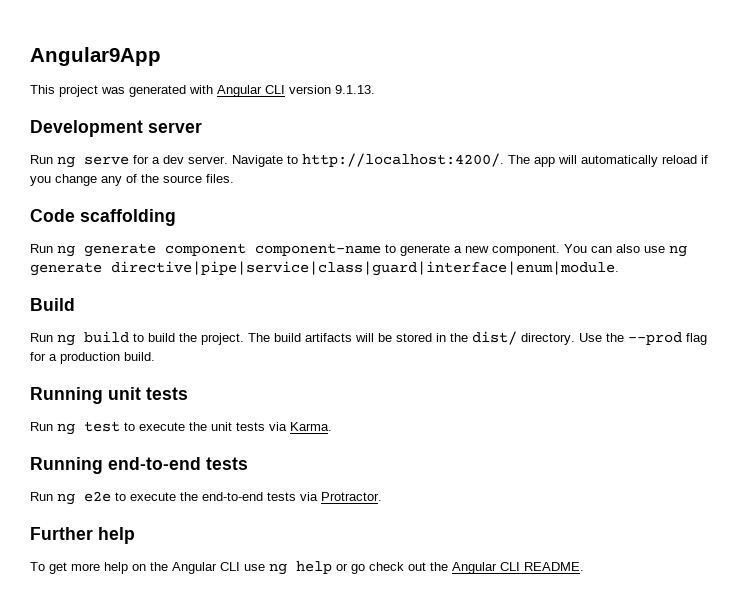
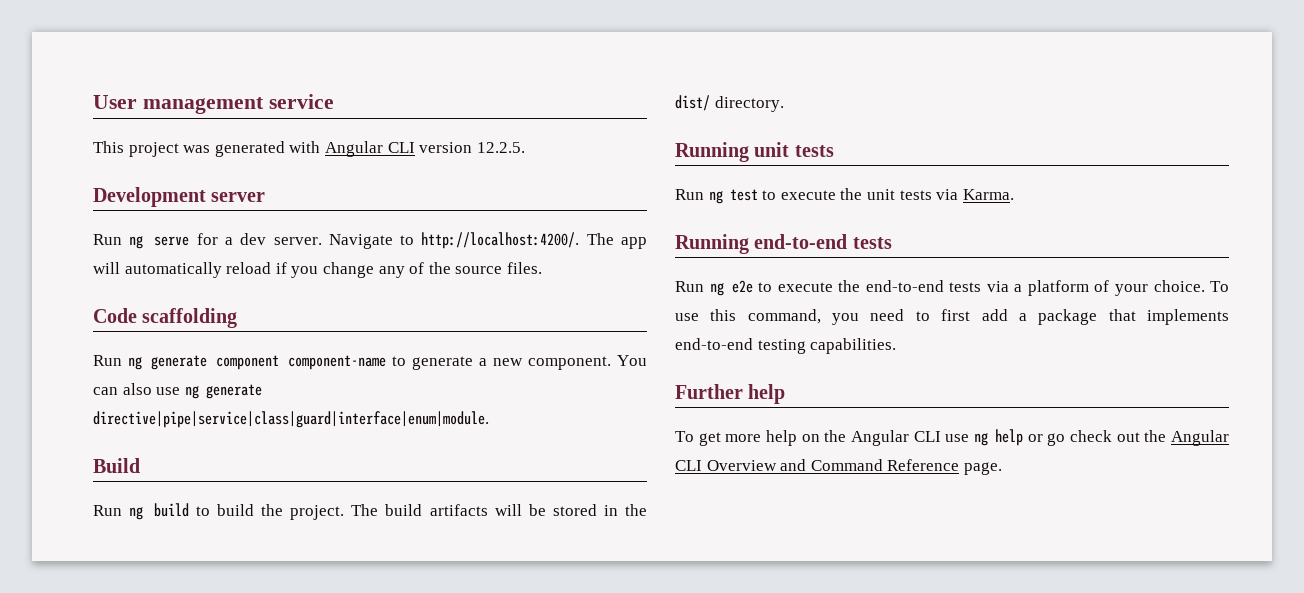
[30,47,161,66] Angular9App -> [93,94,334,114] User management service
[335,85,375,94] 9.1.13. -> [476,142,525,153] 12.2.5.
[579,332,707,345] [30,352,155,364] Use the --prod flag for a production build. -> (784, 104) none
[321,492,382,501] Protractor. -> [1014,280,1229,296] [675,309,1229,325] [675,338,897,354] a platform of your choice. To use this command, you need to first add a package that implements end-to-end testing capabilities.
[524,562,584,571] README. -> [706,459,1002,475] Overview and Command Reference page.

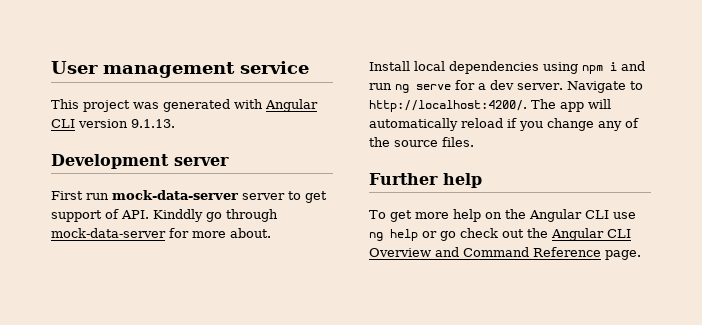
[476,142,525,153] 12.2.5. -> [131,119,175,128] 9.1.13.
[93,234,122,245] Run -> [51,190,327,203] [51,209,278,222] [51,228,271,238] [369,61,645,74] [369,83,392,90] First run mock-data-server server to get support of API. Kinddly go through mock-data-server for more about. // Install local dependencies using npm i and run
[93,308,238,328] [93,355,648,370] [93,383,262,399] [93,411,489,428] [93,458,140,473] [93,503,647,520] [675,95,784,112] [675,142,834,162] [675,188,1014,204] [675,234,892,254] [675,280,1229,296] [675,309,1229,325] [675,338,897,354] // Code scaffolding // Run ng generate component component-name to generate a new component. You can also use ng generate directive|pipe|service|class|guard|interface|enum|module. // Build // Run ng build to build the project. The build artifacts will be stored in the dist/ directory. // Running unit tests // Run ng test to execute the unit tests via Karma. // Running end-to-end tests // Run ng e2e to execute the end-to-end tests via a platform of your choice. To use this command, you need to first add a package that implements end-to-end testing capabilities. -> (474, 142) none

